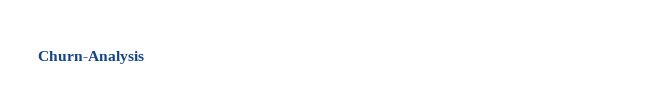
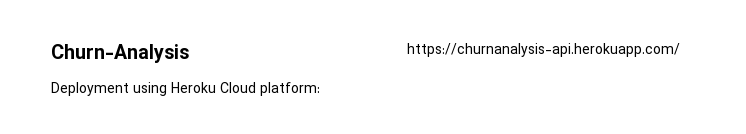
(144, 57) none -> [51,82,320,96] [407,43,680,57] // Deployment using Heroku Cloud platform: https://churnanalysis-api.herokuapp.com/

